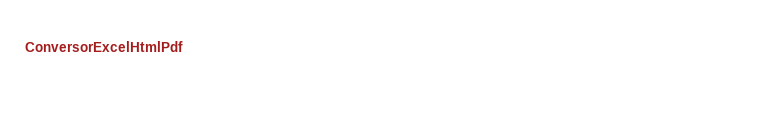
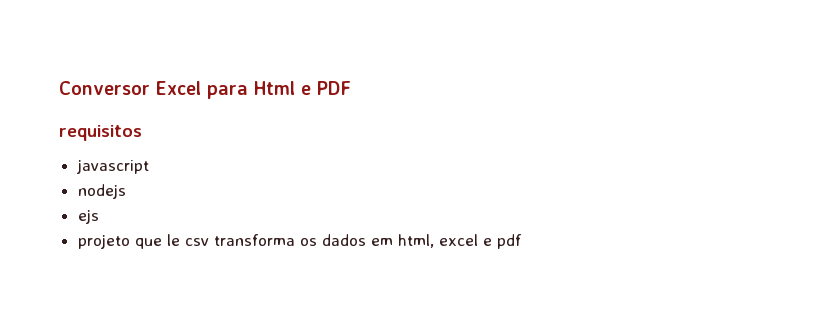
[25,41,183,52] ConversorExcelHtmlPdf -> [59,81,351,99] [59,125,142,141] [75,159,149,174] [77,184,126,199] [77,209,99,224] [77,234,522,249] Conversor Excel para Html e PDF // requisitos // javascript // nodejs // ejs // projeto que le csv transforma os dados em html, excel e pdf

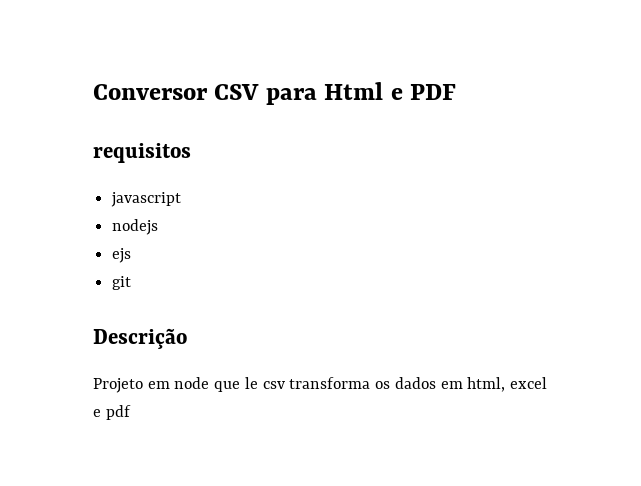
[156,81,201,95] Excel -> [214,84,260,100] CSV
[77,234,130,249] projeto -> [112,276,132,290] [93,328,187,349] [93,377,210,393] git // Descrição // Projeto em node

